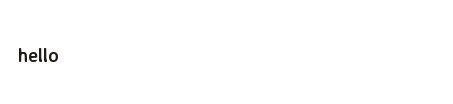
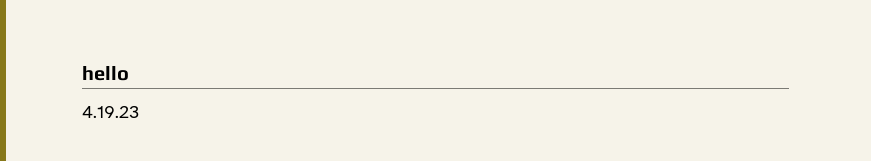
(59, 55) none -> [82,106,139,118] // 4.19.23

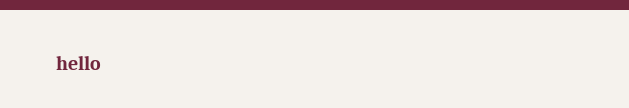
[82,106,139,118] // 4.19.23 -> (101, 62) none

